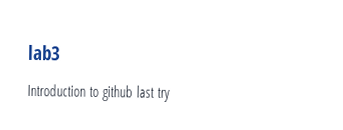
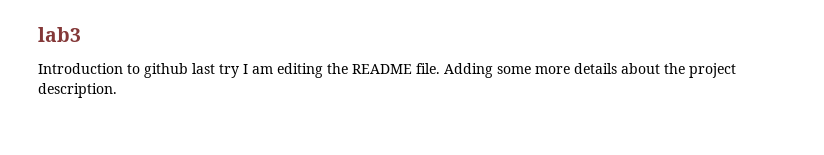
(171, 94) none -> [243,63,736,78] [38,83,117,98] I am editing the README file. Adding some more details about the project description.

